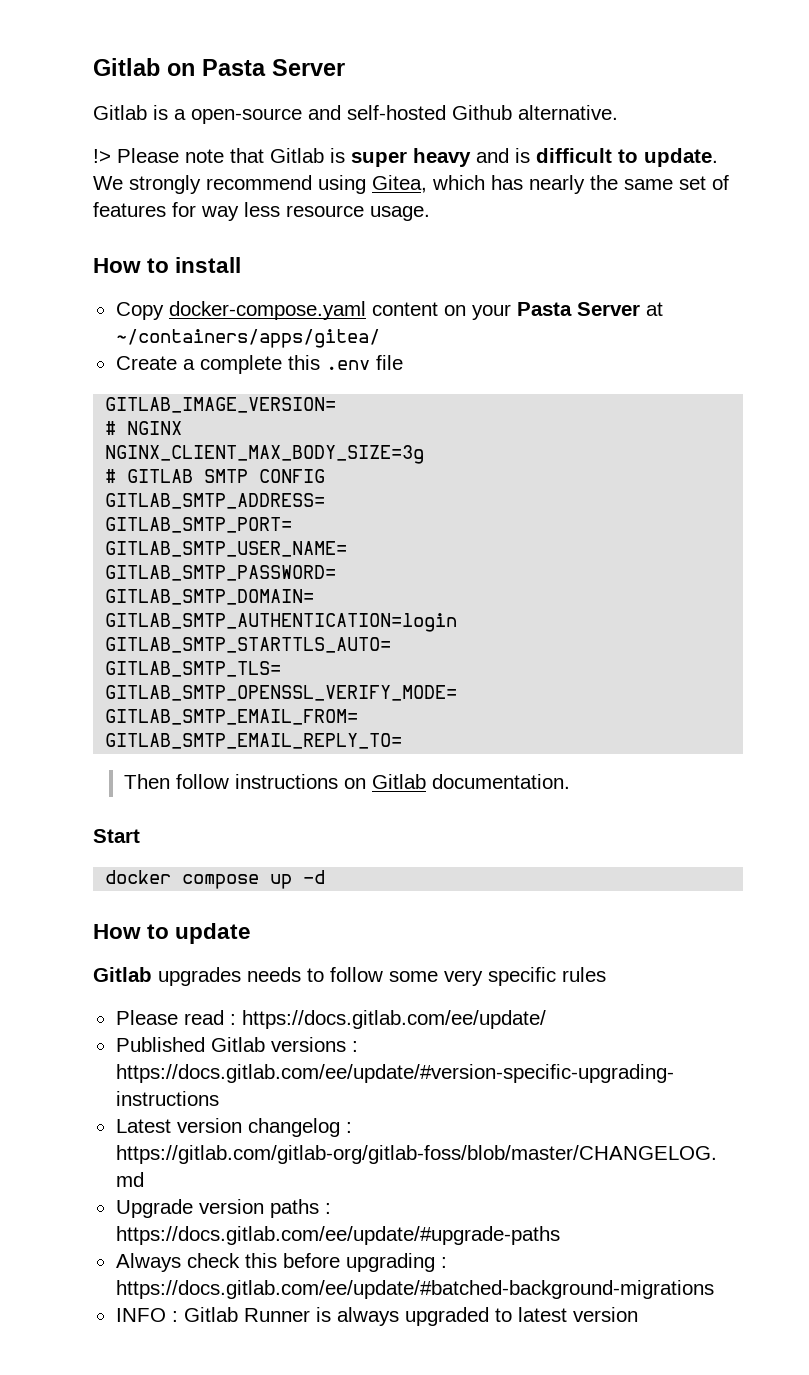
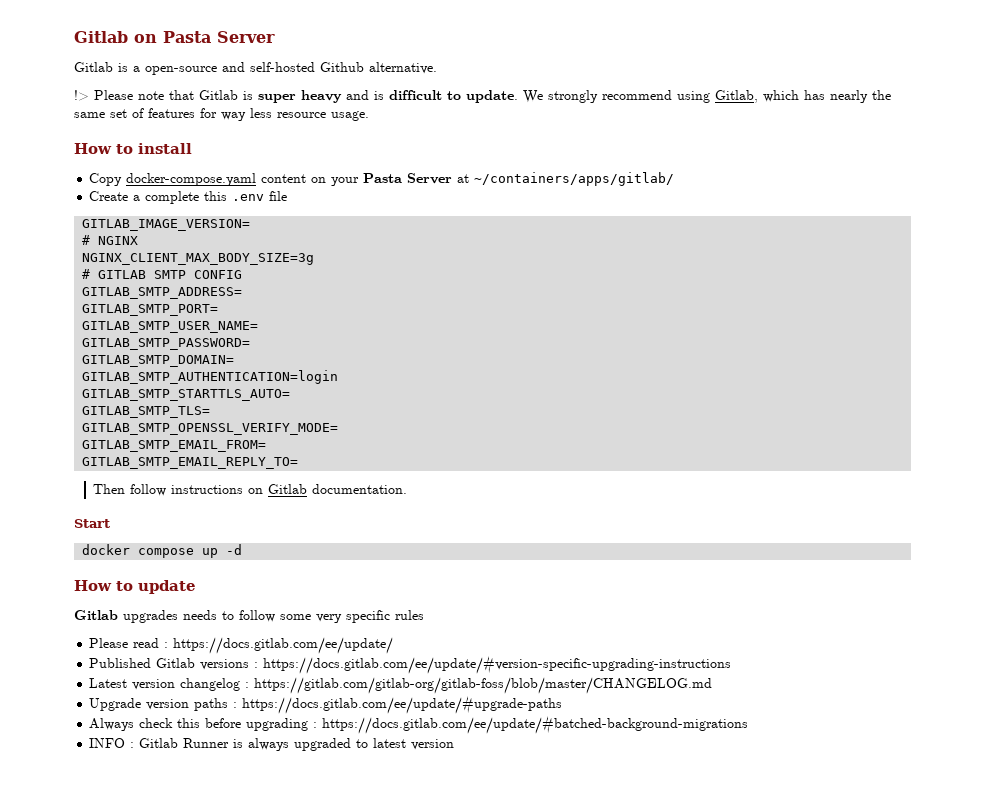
[372,175,427,193] Gitea, -> [715,90,758,103] Gitlab,
[115,329,380,348] ~/containers/apps/gitea/ -> [474,172,675,186] ~/containers/apps/gitlab/

